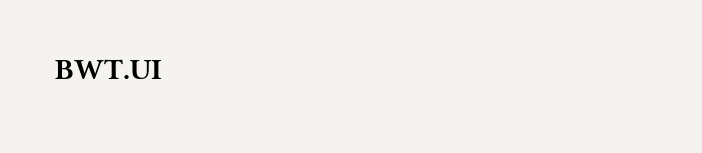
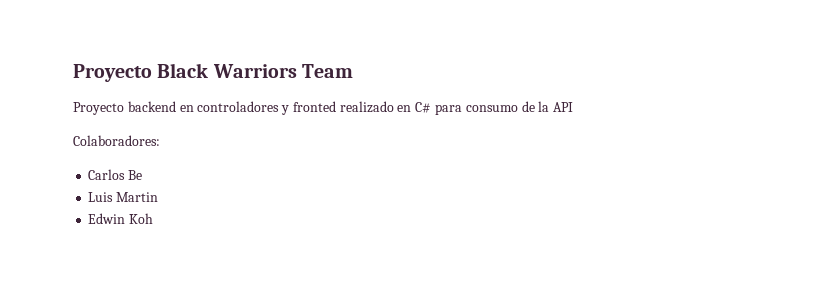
[55,59,162,79] BWT.UI -> [73,63,353,82] [73,101,574,115] [73,135,160,146] [88,169,143,180] [88,192,159,202] [88,213,154,224] Proyecto Black Warriors Team // Proyecto backend en controladores y fronted realizado en C# para consumo de la API // Colaboradores: // Carlos Be // Luis Martin // Edwin Koh

